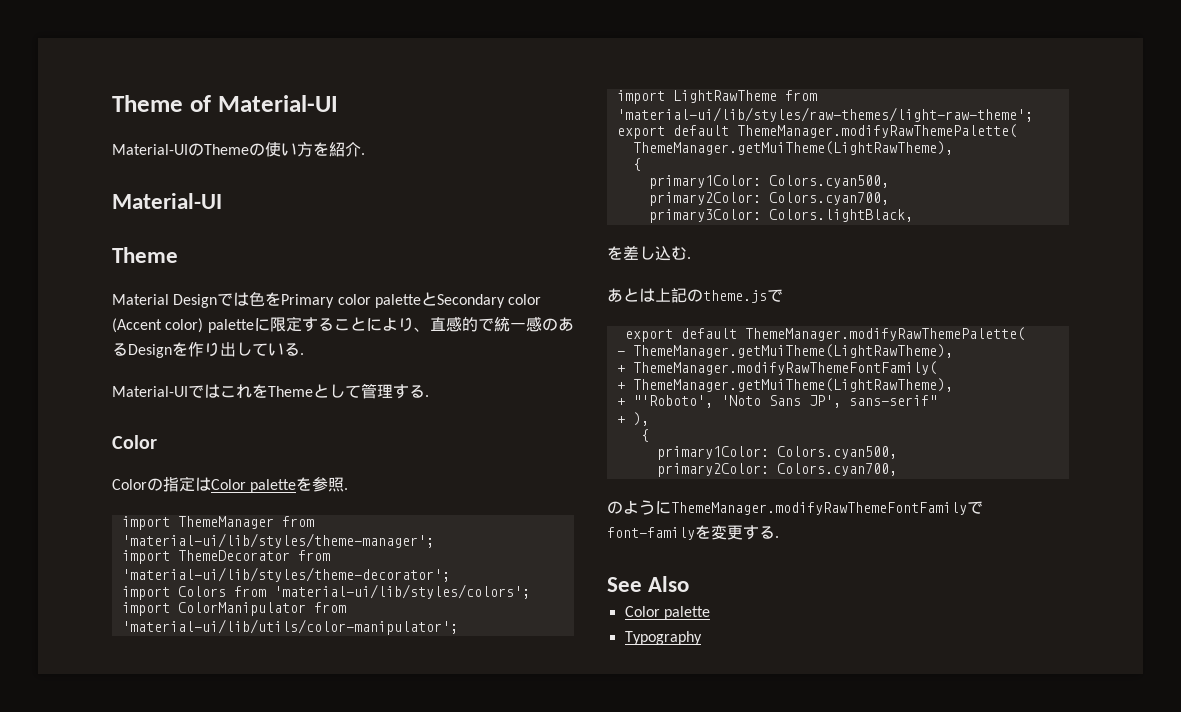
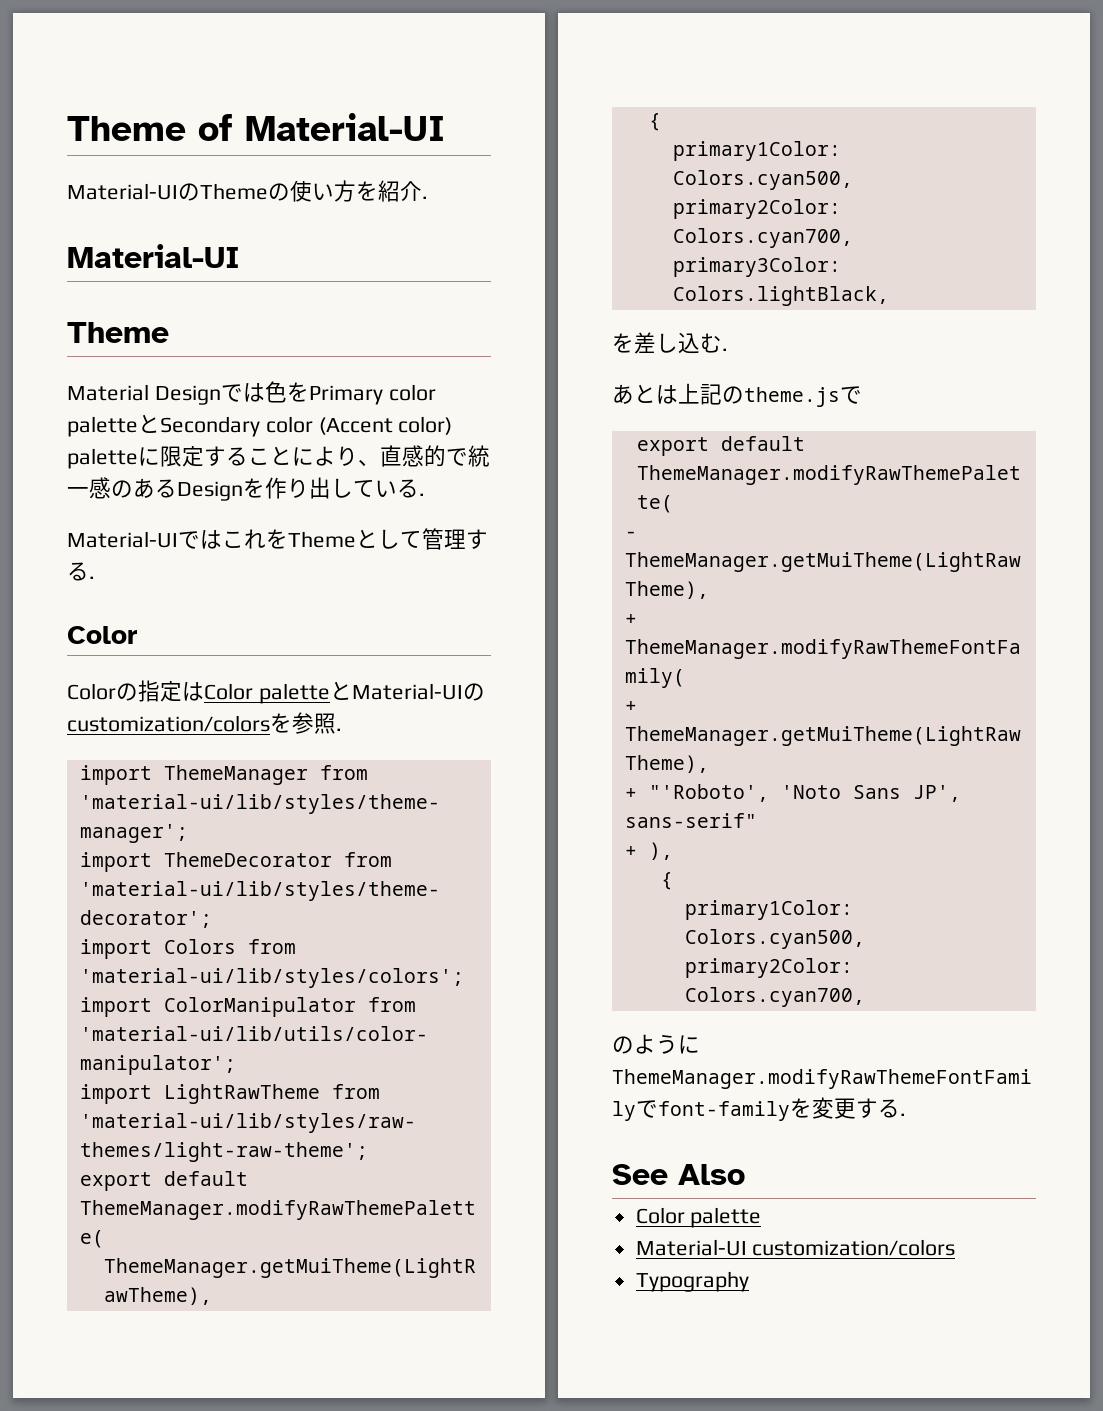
(297, 486) none -> [329,681,485,701] [67,715,270,732] とMaterial-UIのcustomization/colors
(710, 613) none -> [635,1239,956,1256] // Material-UI customization/colors

